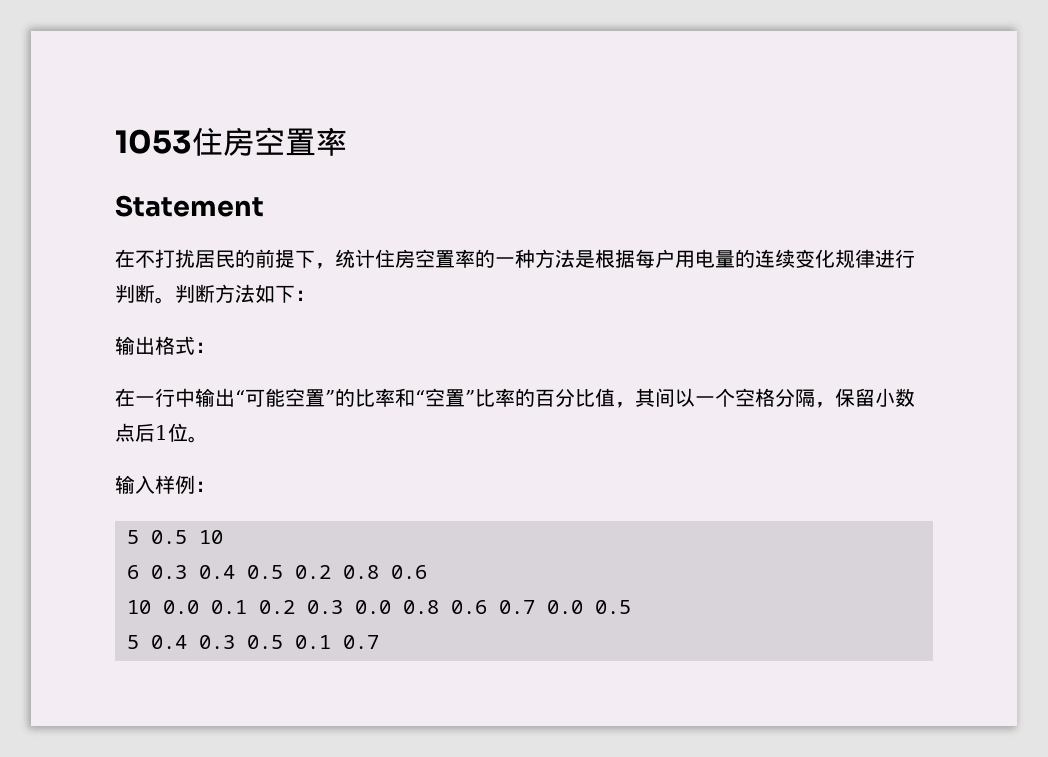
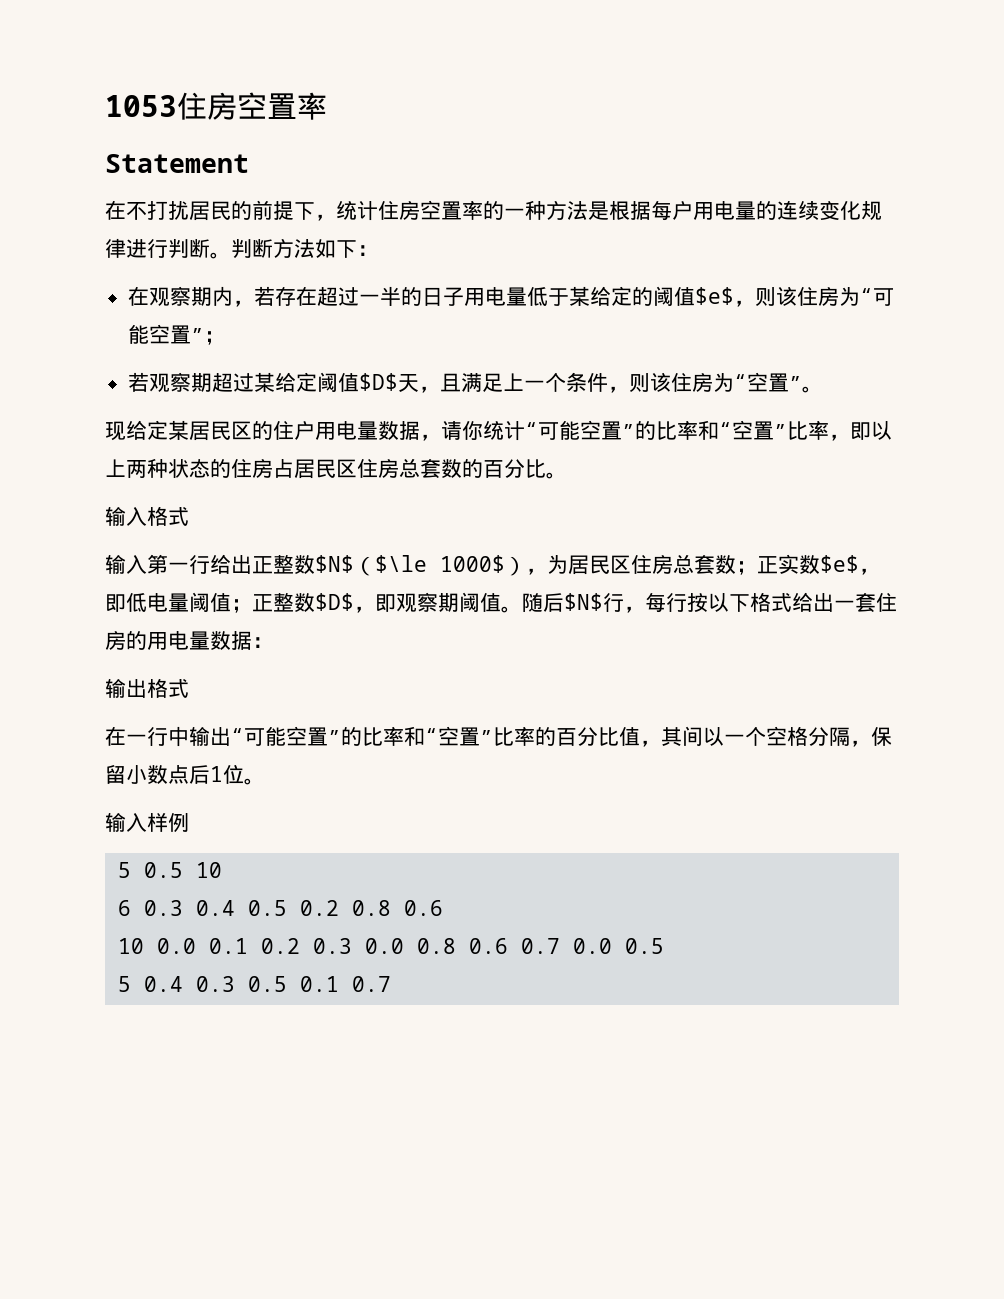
(315, 295) none -> [128,286,895,307] [128,324,226,345] [128,372,824,393] [105,420,892,441] [105,458,567,479] [105,506,189,526] [105,554,880,576] [105,592,897,613] [105,631,273,650] // 在观察期内，若存在超过一半的日子用电量低于某给定的阈值$e$，则该住房为“可能空置”； // 若观察期超过某给定阈值$D$天，且满足上一个条件，则该住房为“空置”。 // 现给定某居民区的住户用电量数据，请你统计“可能空置”的比率和“空置”比率，即以上两种状态的住房占居民区住房总套数的百分比。 // 输入格式 // 输入第一行给出正整数$N$（$\le 1000$），为居民区住房总套数；正实数$e$，即低电量阈值；正整数$D$，即观察期阈值。随后$N$行，每行按以下格式给出一套住房的用电量数据：
[195,342,215,353] ： -> (189, 688) none
[195,481,215,492] ： -> (189, 823) none

